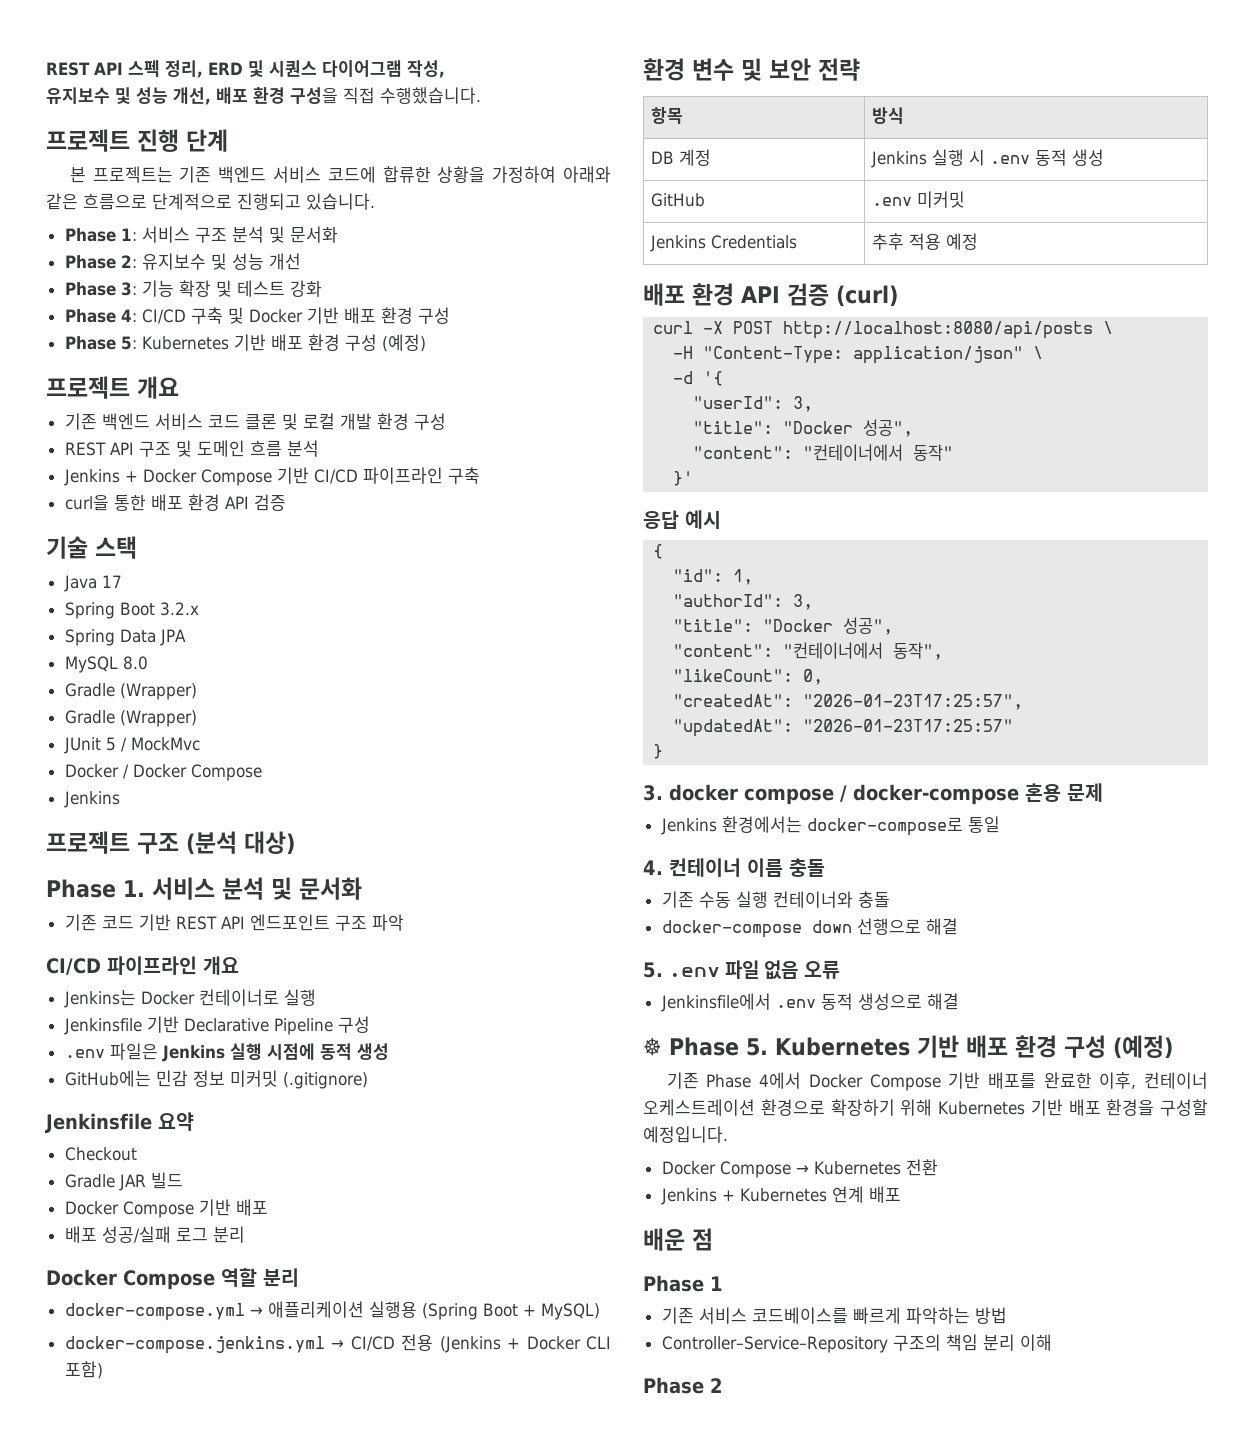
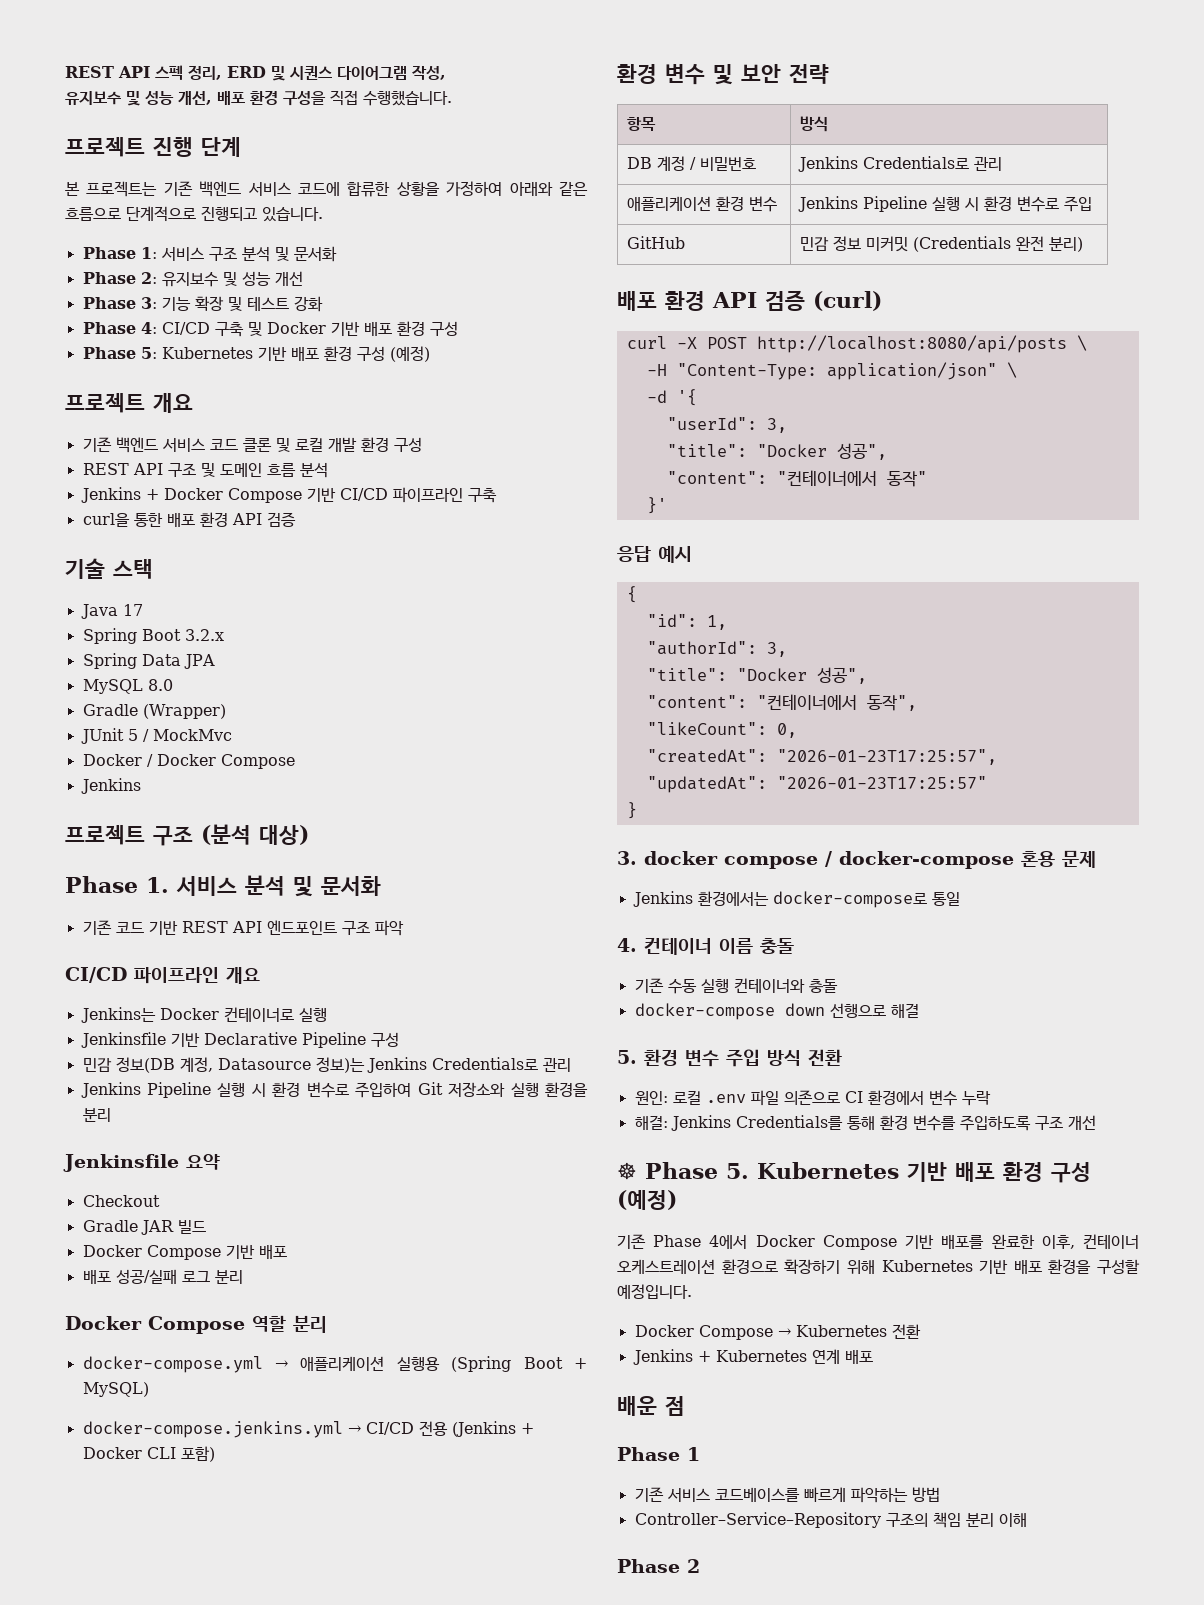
[64,710,197,727] // Gradle (Wrapper) -> (226, 711) none
[64,1043,389,1062] [64,1070,368,1089] .env 파일은 Jenkins 실행 시점에 동적 생성 // GitHub에는 민감 정보 미커밋 (.gitignore) -> [82,1057,571,1073] [80,1082,588,1098] [82,1108,111,1122] 민감 정보(DB 계정, Datasource 정보)는 Jenkins Credentials로 관리 // Jenkins Pipeline 실행 시 환경 변수로 주입하여 Git 저장소와 실행 환경을 분리
[870,149,1104,168] | Jenkins 실행 시 .env 동적 생성 -> [690,157,757,171] [798,156,1003,172] [627,196,778,212] [798,196,1093,212] / 비밀번호 | Jenkins Credentials로 관리 // 애플리케이션 환경 변수 | Jenkins Pipeline 실행 시 환경 변수로 주입
[871,191,965,208] [649,235,797,252] [871,233,978,250] .env 미커밋 // Jenkins Credentials | 추후 적용 예정 -> [800,236,1084,252] 민감 정보 미커밋 (Credentials 완전 분리)
[669,960,841,980] [660,993,959,1012] .env 파일 없음 오류 // Jenkinsfile에서 .env 동적 생성으로 해결 -> [644,1049,842,1067] [634,1090,991,1106] [634,1115,1096,1131] 환경 변수 주입 방식 전환 // 원인: 로컬 .env 파일 의존으로 CI 환경에서 변수 누락 // 해결: Jenkins Credentials를 통해 환경 변수를 주입하도록 구조 개선

